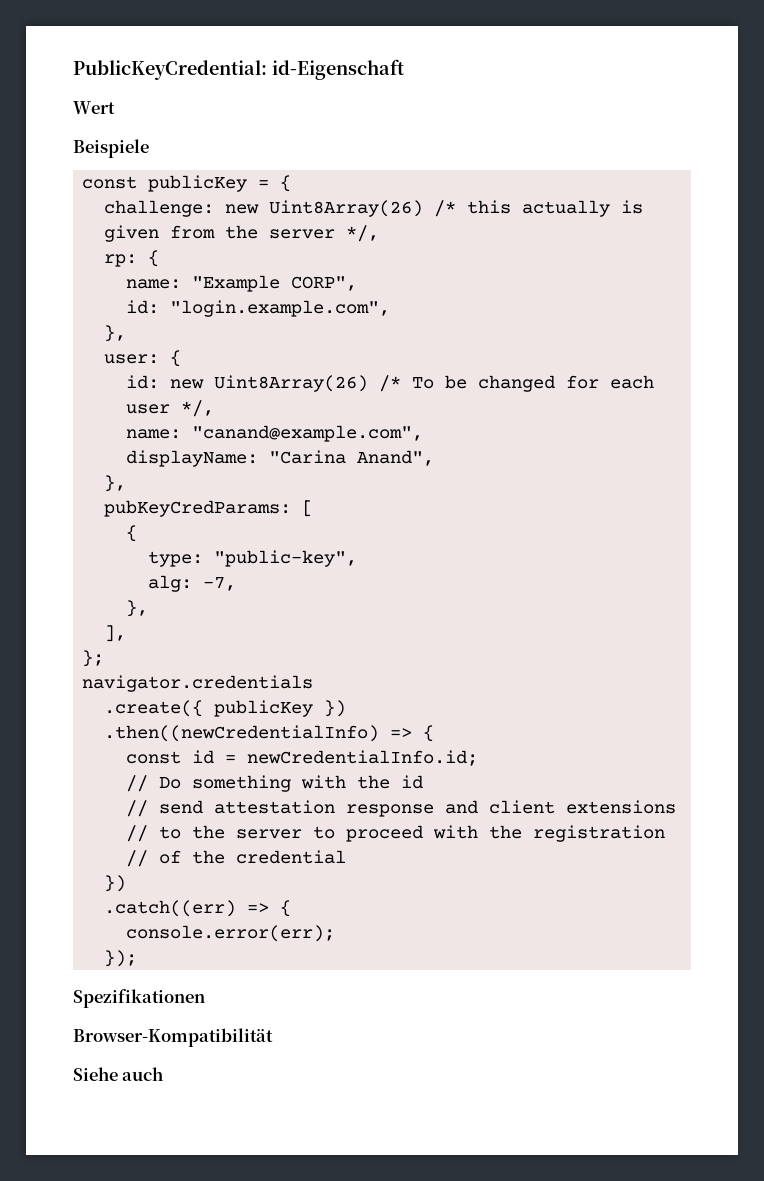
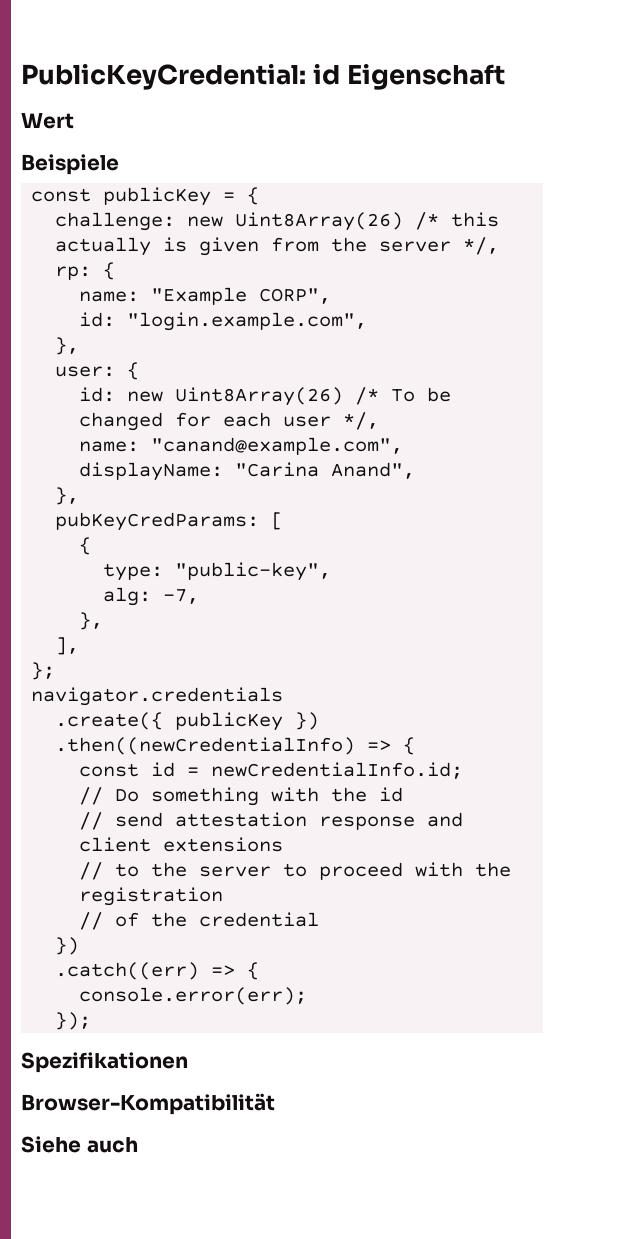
[272,59,404,80] id-Eigenschaft -> [313,64,506,90] id Eigenschaft

